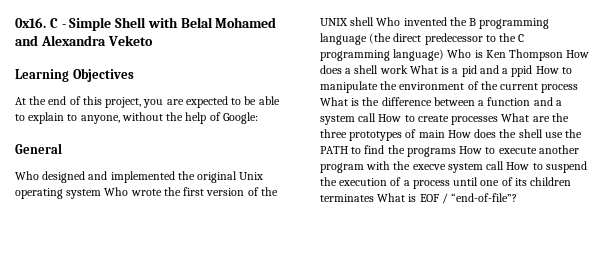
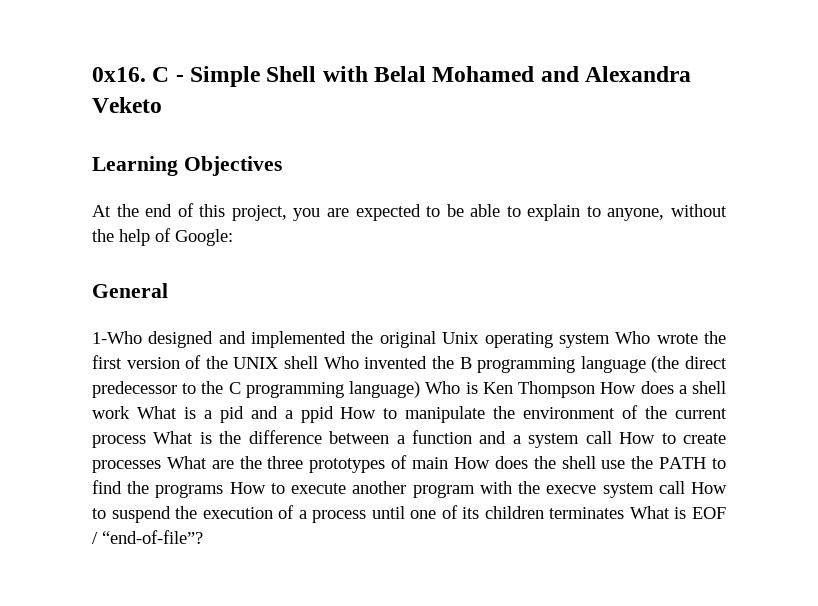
[15,171,39,180] Who -> [92,331,142,344] 1-Who

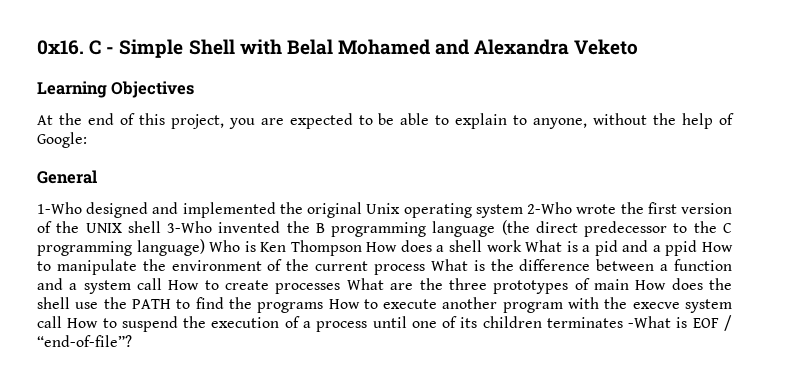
[615,331,651,344] Who -> [527,202,573,214] 2-Who
[323,356,359,369] Who -> [167,221,213,233] 3-Who
[629,506,670,519] What -> [628,316,672,328] -What

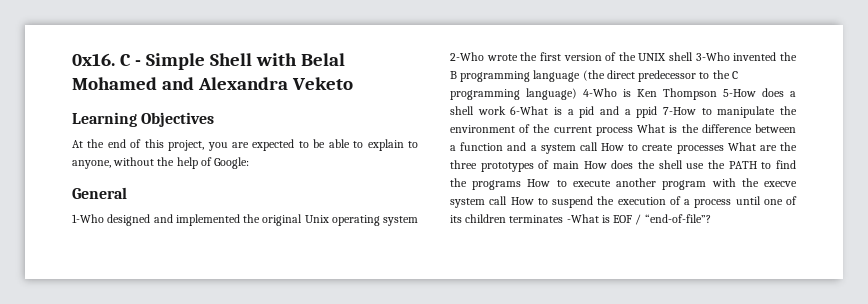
[209,240,241,252] Who -> [583,88,617,97] 4-Who
[366,242,398,252] How -> [723,89,756,97] 5-How
[525,240,563,252] What -> [510,106,549,115] 6-What
[701,242,733,252] How -> [663,107,696,115] 7-How

